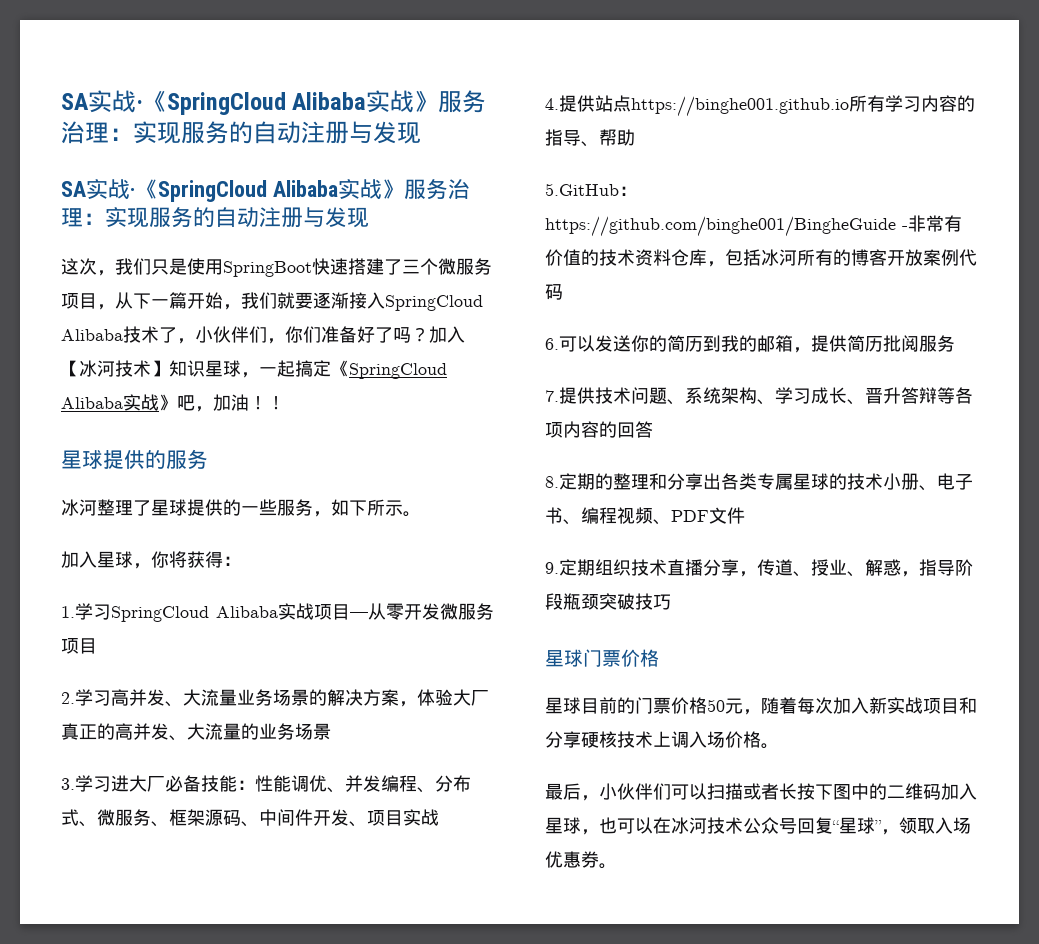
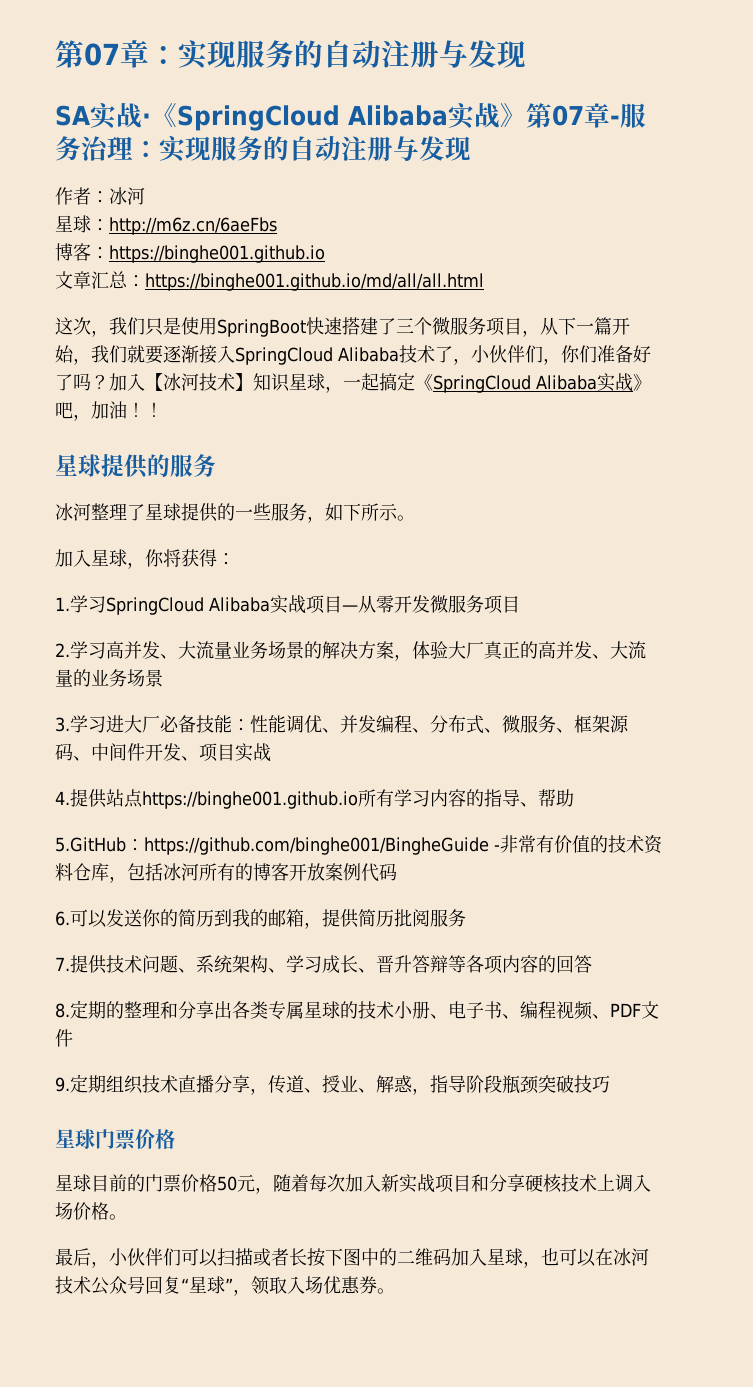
[61,90,487,115] [61,121,109,144] SA实战·《SpringCloud Alibaba实战》服务治理 -> [55,40,149,68] 第07章
[403,179,470,200] [61,207,369,228] 服务治理：实现服务的自动注册与发现 -> [526,103,646,128] [55,135,471,162] [55,187,145,205] [55,215,277,235] [55,243,325,263] [55,271,484,291] 第07章-服务治理：实现服务的自动注册与发现 // 作者：冰河 // 星球：http://m6z.cn/6aeFbs // 博客：https://binghe001.github.io // 文章汇总：https://binghe001.github.io/md/all/all.html

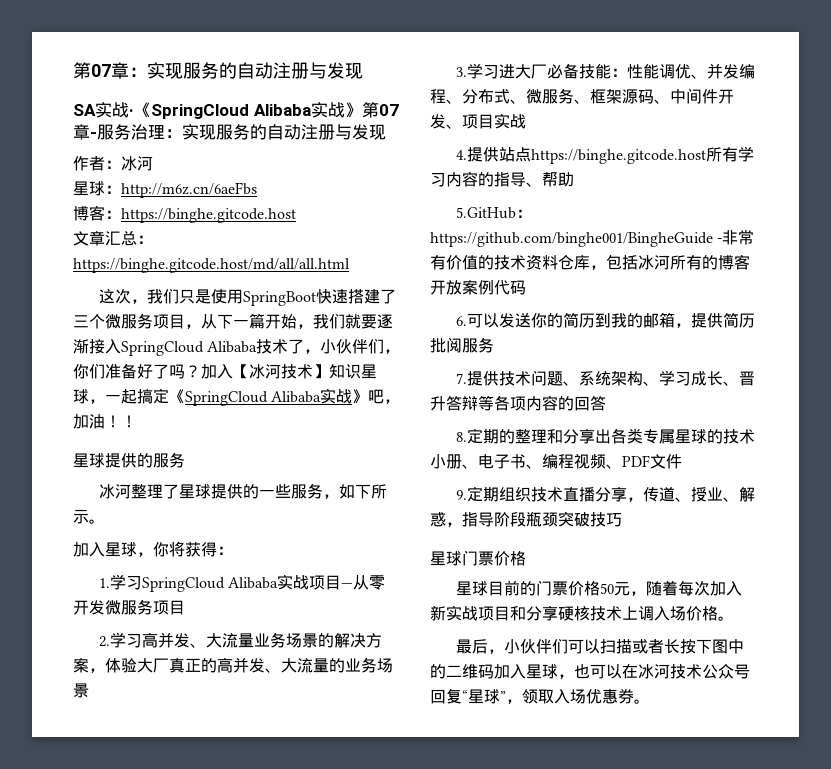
[109,245,325,263] https://binghe001.github.io -> [121,208,296,223] https://binghe.gitcode.host
[145,273,484,291] https://binghe001.github.io/md/all/all.html -> [73,258,350,273] https://binghe.gitcode.host/md/all/all.html
[142,791,358,809] https://binghe001.github.io -> [531,149,707,164] https://binghe.gitcode.host

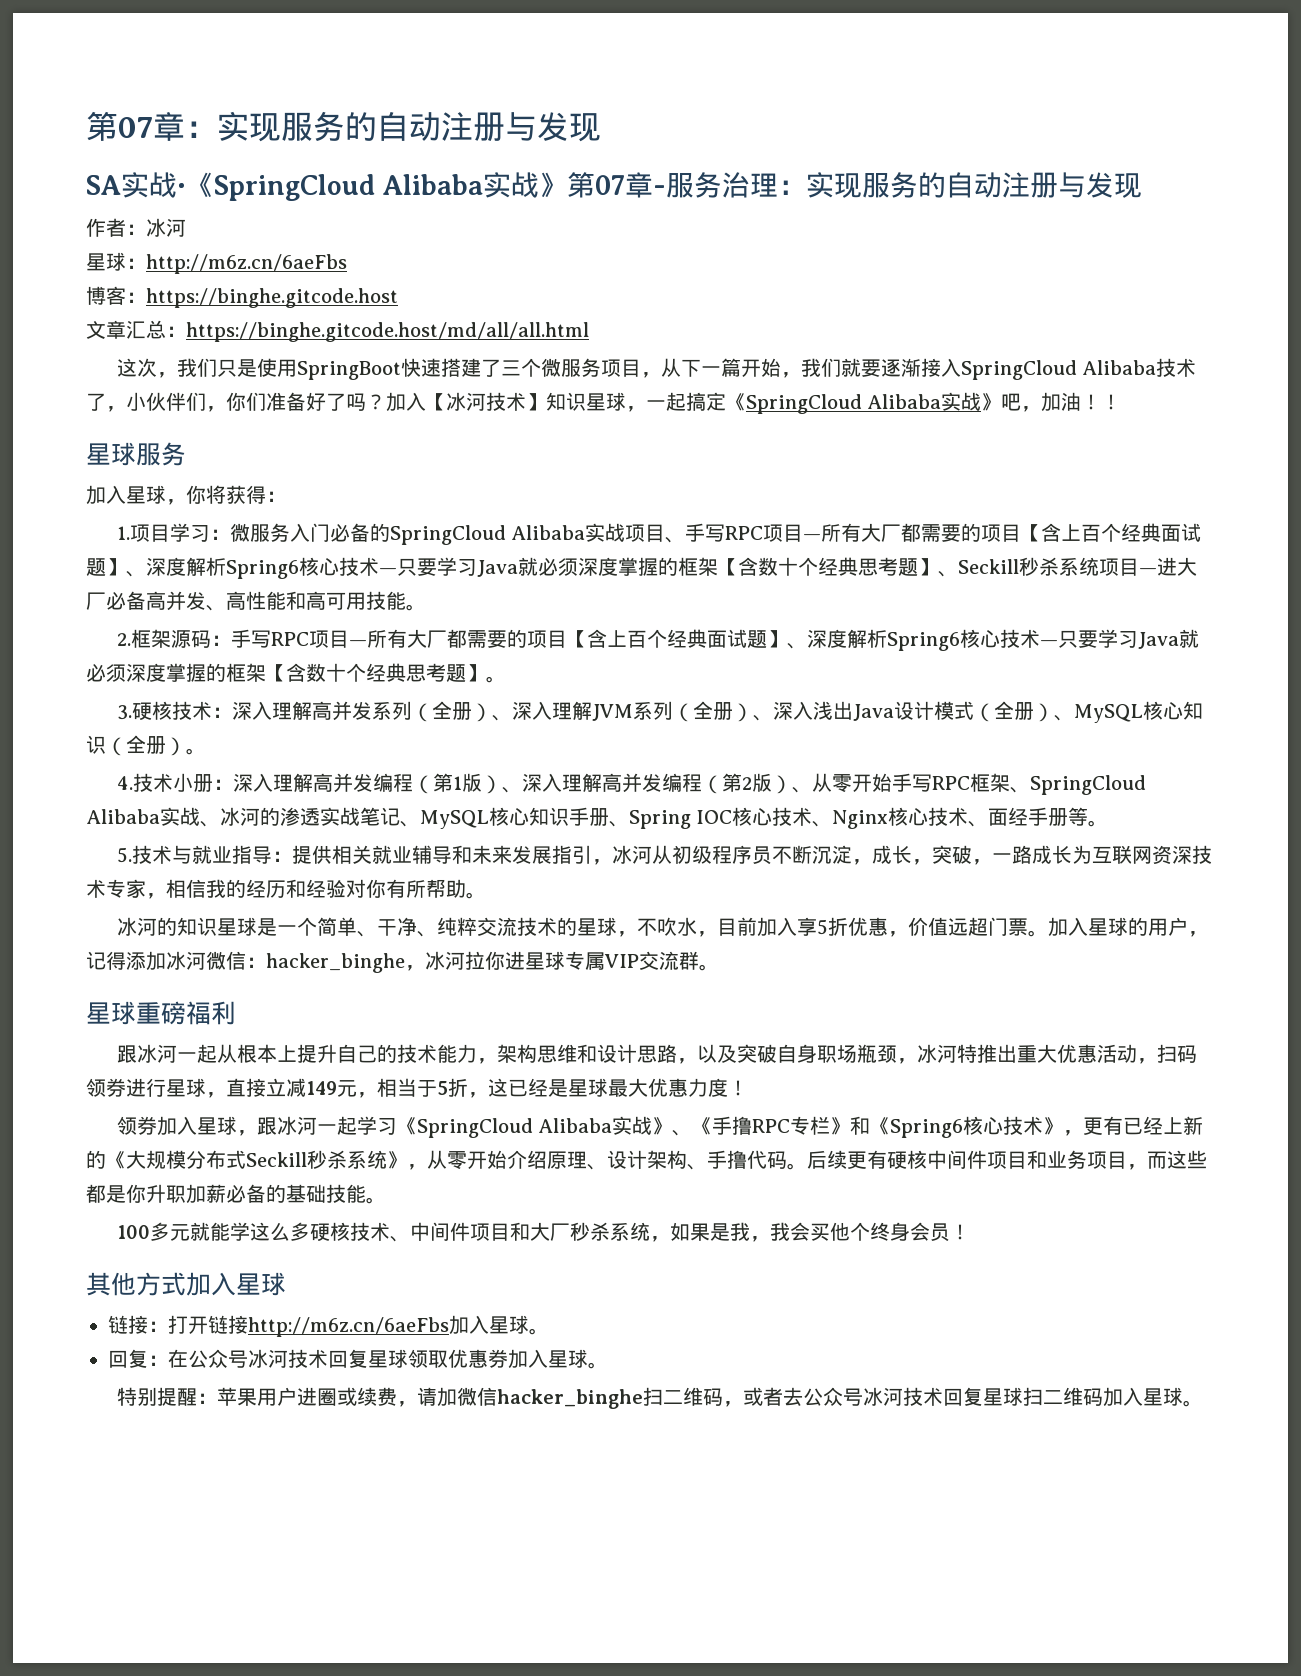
[105,452,185,468] [99,483,388,499] [73,509,105,524] 提供的服务 // 冰河整理了星球提供的一些服务，如下所示。 -> [136,442,186,466] 服务
[110,574,386,592] [73,599,185,615] [99,632,383,648] [73,657,393,673] [73,683,89,698] [456,63,756,79] [430,88,734,104] [430,113,526,129] [456,146,755,164] [430,171,574,187] [456,207,533,219] [430,230,755,247] [430,254,750,270] [430,280,526,295] [456,312,756,328] [430,337,494,353] [456,370,756,386] [430,395,606,411] [456,428,756,444] [430,453,682,469] [456,486,756,502] [430,511,622,527] [430,550,526,566] [456,580,743,596] [430,605,734,621] [456,639,745,654] [430,664,750,679] [430,689,634,704] 学习SpringCloud Alibaba实战项目—从零开发微服务项目 // 2.学习高并发、大流量业务场景的解决方案，体验大厂真正的高并发、大流量的业务场景 // 3.学习进大厂必备技能：性能调优、并发编程、分布式、微服务、框架源码、中间件开发、项目实战 // 4.提供站点https://binghe.gitcode.host所有学习内容的指导、帮助 // 5.GitHub：https://github.com/binghe001/BingheGuide -非常有价值的技术资料仓库，包括冰河所有的博客开放案例代码 // 6.可以发送你的简历到我的邮箱，提供简历批阅服务 // 7.提供技术问题、系统架构、学习成长、晋升答辩等各项内容的回答 // 8.定期的整理和分享出各类专属星球的技术小册、电子书、编程视频、PDF文件 // 9.定期组织技术直播分享，传道、授业、解惑，指导阶段瓶颈突破技巧 // 星球门票价格 // 星球目前的门票价格50元，随着每次加入新实战项目和分享硬核技术上调入场价格。 // 最后，小伙伴们可以扫描或者长按下图中的二维码加入星球，也可以在冰河技术公众号回复“星球”，领取入场优惠券 -> [129,523,1201,545] [86,557,1197,579] [86,591,426,611] [116,629,1199,651] [86,663,506,683] [116,701,1203,723] [86,735,206,756] [116,773,1146,795] [86,807,1109,829] [116,845,1212,865] [86,879,486,899] [116,917,1208,937] [86,951,719,973] [86,1001,236,1025] [116,1044,1197,1064] [86,1078,748,1098] [116,1116,1203,1138] [86,1150,1207,1170] [86,1184,386,1204] [116,1222,970,1242] [86,1272,286,1296] [108,1315,549,1337] [108,1349,608,1369] [116,1387,1183,1409] 项目学习：微服务入门必备的SpringCloud Alibaba实战项目、手写RPC项目—所有大厂都需要的项目【含上百个经典面试题】、深度解析Spring6核心技术—只要学习Java就必须深度掌握的框架【含数十个经典思考题】、Seckill秒杀系统项目—进大厂必备高并发、高性能和高可用技能。 // 2.框架源码：手写RPC项目—所有大厂都需要的项目【含上百个经典面试题】、深度解析Spring6核心技术—只要学习Java就必须深度掌握的框架【含数十个经典思考题】。 // 3.硬核技术：深入理解高并发系列（全册）、深入理解JVM系列（全册）、深入浅出Java设计模式（全册）、MySQL核心知识（全册）。 // 4.技术小册：深入理解高并发编程（第1版）、深入理解高并发编程（第2版）、从零开始手写RPC框架、SpringCloud Alibaba实战、冰河的渗透实战笔记、MySQL核心知识手册、Spring IOC核心技术、Nginx核心技术、面经手册等。 // 5.技术与就业指导：提供相关就业辅导和未来发展指引，冰河从初级程序员不断沉淀，成长，突破，一路成长为互联网资深技术专家，相信我的经历和经验对你有所帮助。 // 冰河的知识星球是一个简单、干净、纯粹交流技术的星球，不吹水，目前加入享5折优惠，价值远超门票。加入星球的用户，记得添加冰河微信：hacker_binghe，冰河拉你进星球专属VIP交流群。 // 星球重磅福利 // 跟冰河一起从根本上提升自己的技术能力，架构思维和设计思路，以及突破自身职场瓶颈，冰河特推出重大优惠活动，扫码领券进行星球，直接立减149元，相当于5折，这已经是星球最大优惠力度！ // 领券加入星球，跟冰河一起学习《SpringCloud Alibaba实战》、《手撸RPC专栏》和《Spring6核心技术》，更有已经上新的《大规模分布式Seckill秒杀系统》，从零开始介绍原理、设计架构、手撸代码。后续更有硬核中间件项目和业务项目，而这些都是你升职加薪必备的基础技能。 // 100多元就能学这么多硬核技术、中间件项目和大厂秒杀系统，如果是我，我会买他个终身会员！ // 其他方式加入星球 // 链接：打开链接http://m6z.cn/6aeFbs加入星球。 // 回复：在公众号冰河技术回复星球领取优惠券加入星球。 // 特别提醒：苹果用户进圈或续费，请加微信hacker_binghe扫二维码，或者去公众号冰河技术回复星球扫二维码加入星球

